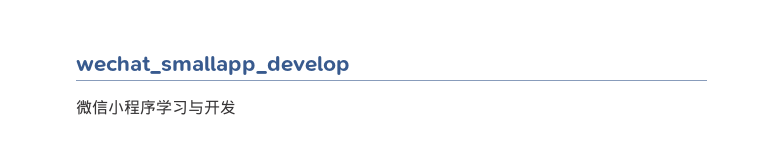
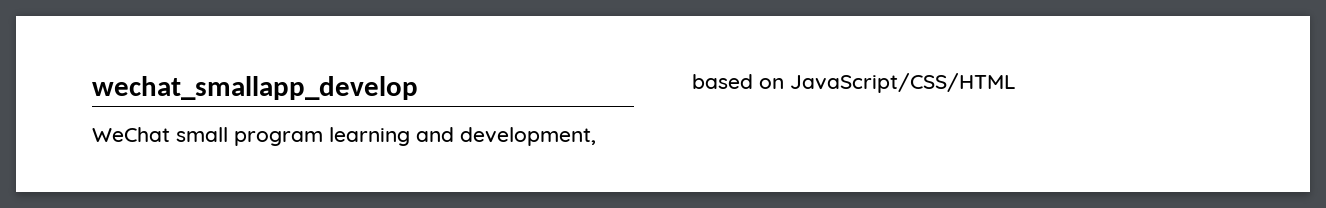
[76,99,236,115] 微信小程序学习与开发 -> [92,127,596,146] [692,73,1016,93] WeChat small program learning and development, based on JavaScript/CSS/HTML

